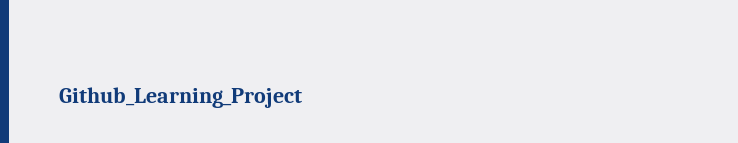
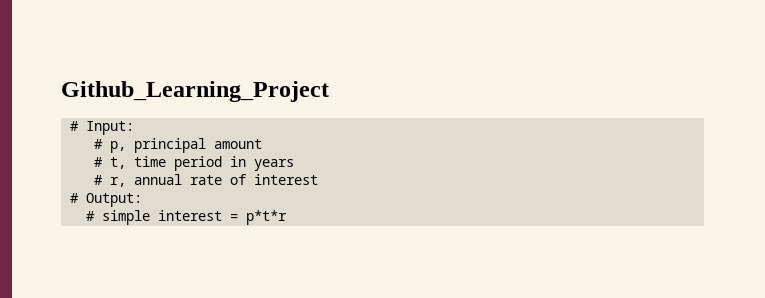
(302, 97) none -> [70,121,135,135] [94,138,263,153] [94,156,295,171] [94,174,319,187] [70,193,143,207] [86,210,288,225] // # Input: // # p, principal amount // # t, time period in years // # r, annual rate of interest // # Output: // # simple interest = p*t*r

